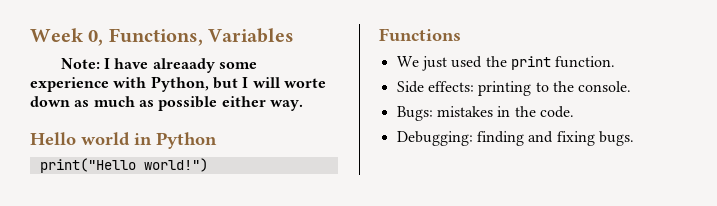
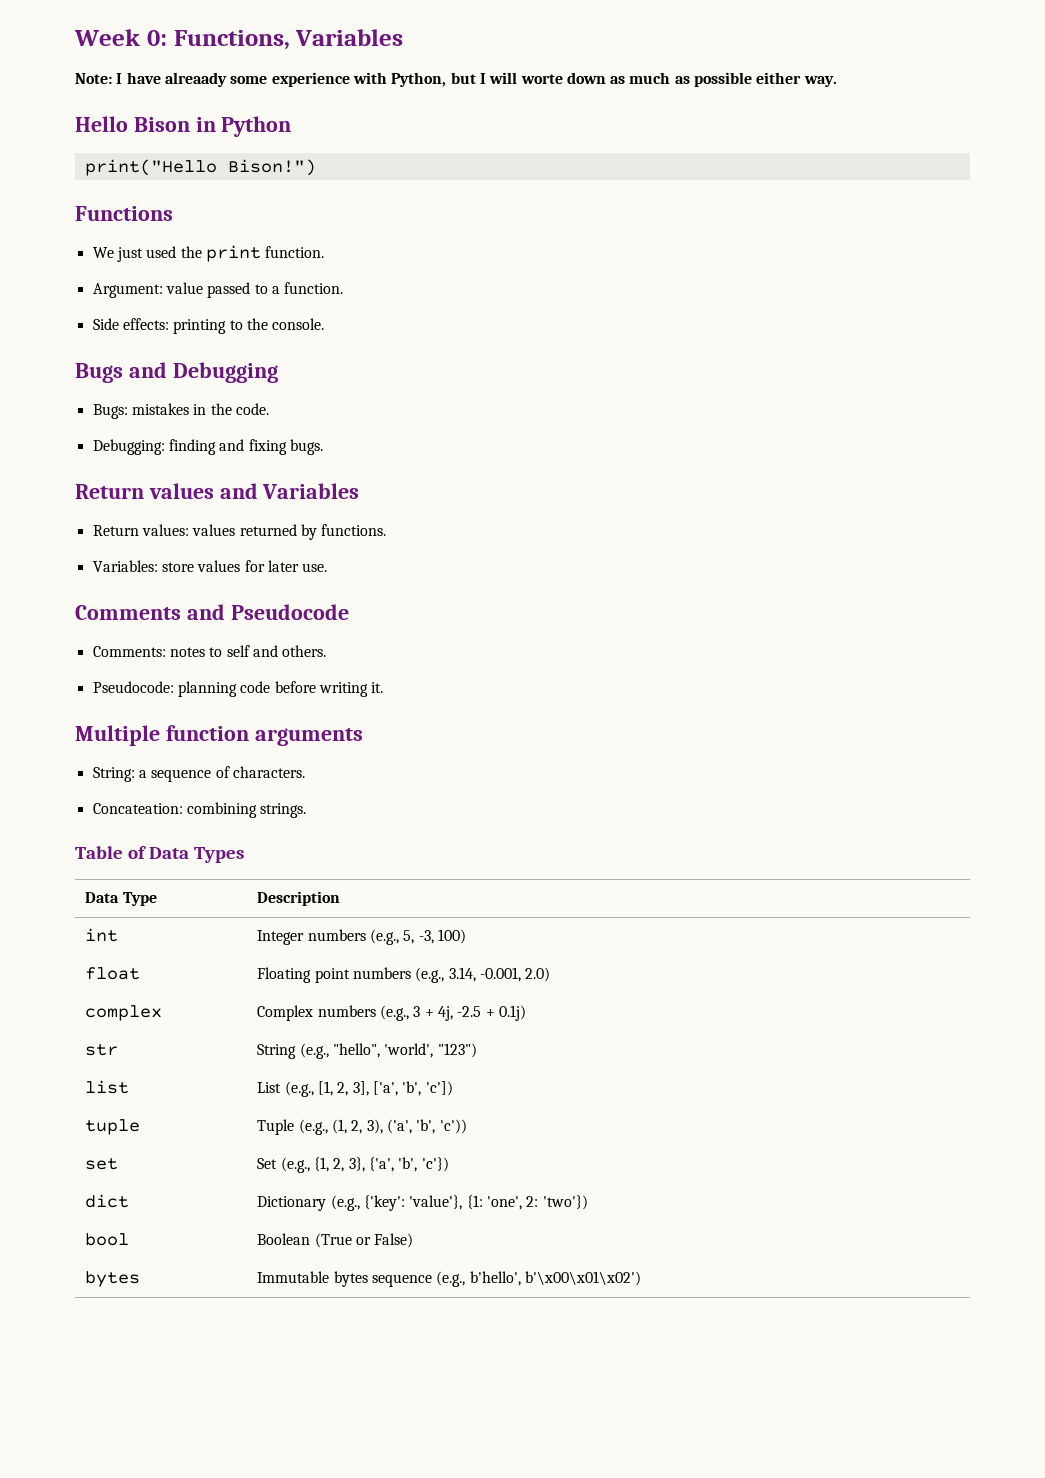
[88,30,104,46] 0, -> [146,30,167,46] 0:
[81,132,130,146] world -> [133,117,190,132] Bison
[143,158,208,172] world!") -> [227,159,316,176] Bison!")
(616, 62) none -> [92,282,344,298] // Argument: value passed to a function.
(632, 86) none -> [75,362,278,383] // Bugs and Debugging
(634, 138) none -> [75,483,360,499] [92,524,387,540] [92,560,328,572] [75,604,349,620] [92,645,327,657] [92,681,384,697] [75,725,363,746] [92,766,305,782] [92,802,307,818] [75,846,244,863] [85,892,157,906] [257,891,341,906] [85,928,119,942] [257,929,466,945] [85,967,141,980] [257,967,551,983] [85,1005,163,1021] [257,1005,526,1021] [85,1044,119,1056] [257,1043,477,1059] [85,1080,130,1094] [257,1081,453,1097] [85,1119,141,1135] [257,1119,467,1135] [85,1158,119,1170] [257,1157,449,1173] [85,1194,130,1208] [257,1195,588,1211] [85,1233,130,1246] [257,1233,414,1248] [85,1271,141,1287] [257,1271,641,1287] // Return values and Variables // Return values: values returned by functions. // Variables: store values for later use. // Comments and Pseudocode // Comments: notes to self and others. // Pseudocode: planning code before writing it. // Multiple function arguments // String: a sequence of characters. // Concateation: combining strings. // Table of Data Types // Data Type | Description // int | Integer numbers (e.g., 5, -3, 100) // float | Floating point numbers (e.g., 3.14, -0.001, 2.0) // complex | Complex numbers (e.g., 3 + 4j, -2.5 + 0.1j) // str | String (e.g., "hello", 'world', "123") // list | List (e.g., [1, 2, 3], ['a', 'b', 'c']) // tuple | Tuple (e.g., (1, 2, 3), ('a', 'b', 'c')) // set | Set (e.g., {1, 2, 3}, {'a', 'b', 'c'}) // dict | Dictionary (e.g., {'key': 'value'}, {1: 'one', 2: 'two'}) // bool | Boolean (True or False) // bytes | Immutable bytes sequence (e.g., b'hello', b'\x00\x01\x02')

